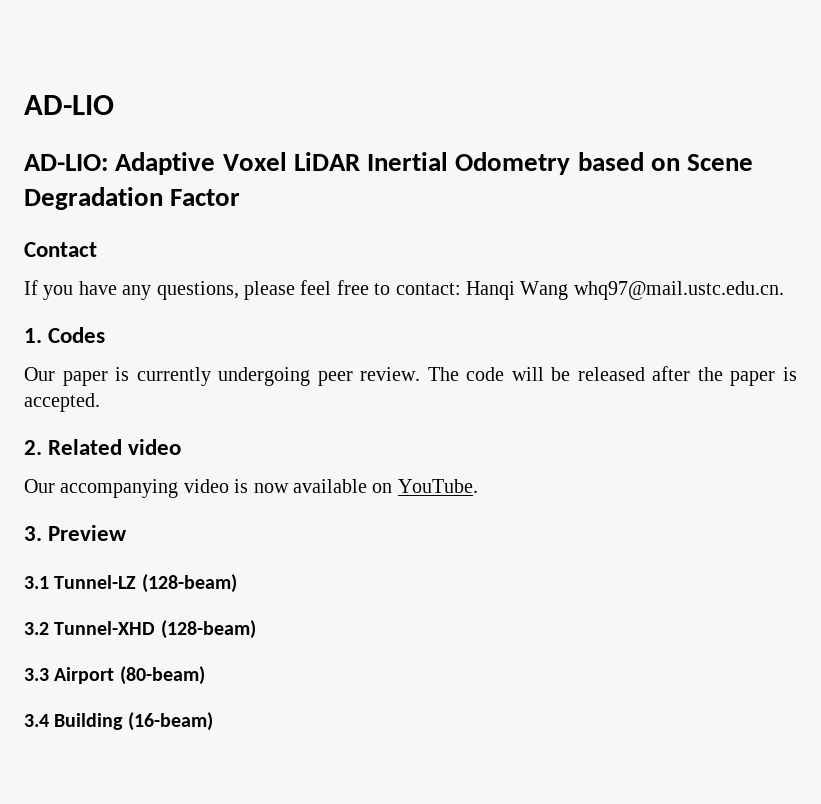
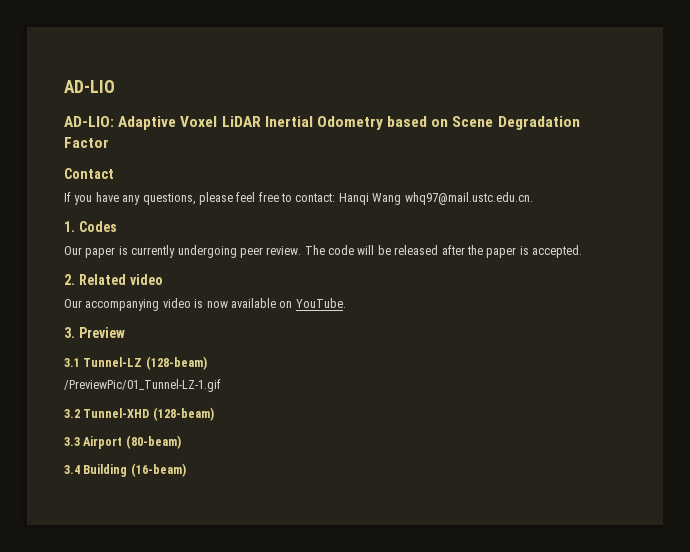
(237, 583) none -> [64,379,221,392] // /PreviewPic/01_Tunnel-LZ-1.gif

